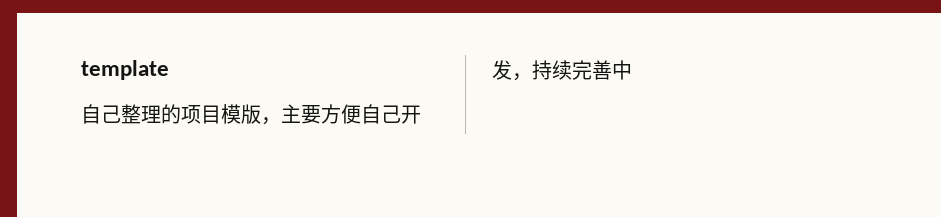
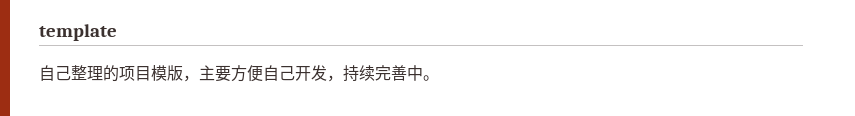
(632, 70) none -> [423,75,439,81] 。

